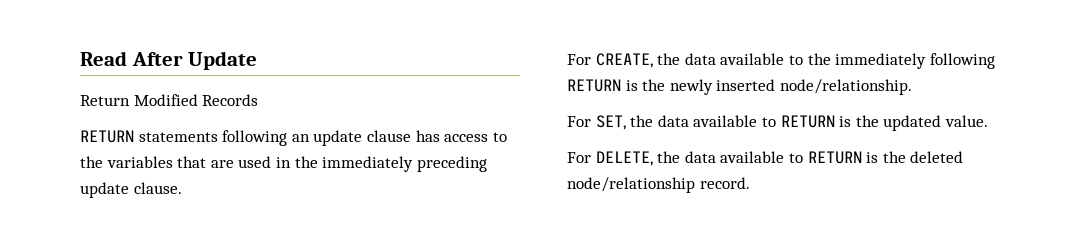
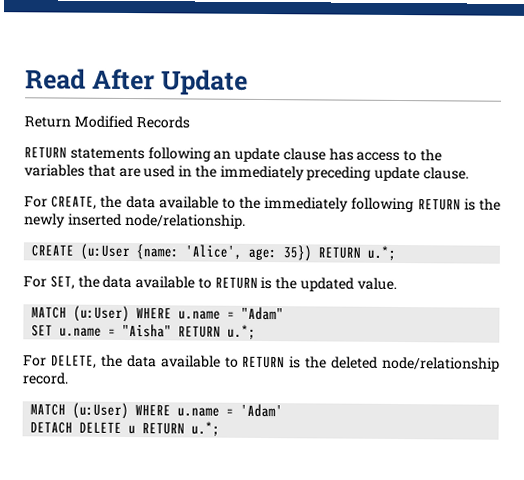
(912, 87) none -> [31,243,397,262] // CREATE (u:User {name: 'Alice', age: 35}) RETURN u.*;
(988, 121) none -> [31,305,285,323] [31,323,257,340] // MATCH (u:User) WHERE u.name = "Adam" // SET u.name = "Aisha" RETURN u.*;
(750, 183) none -> [30,402,284,420] [30,421,221,437] // MATCH (u:User) WHERE u.name = 'Adam' // DETACH DELETE u RETURN u.*;

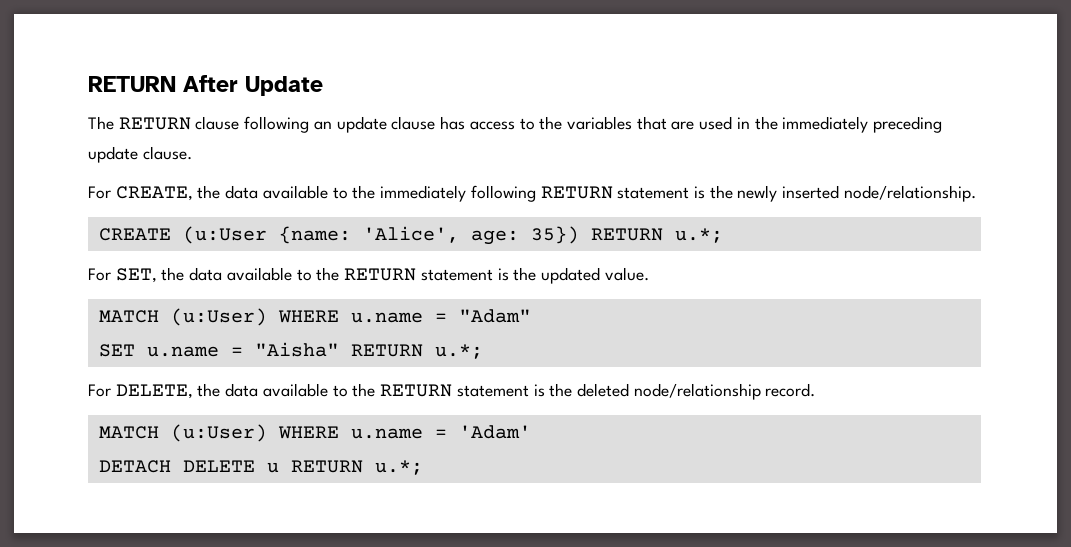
[25,68,86,90] Read -> [88,76,176,92] RETURN
[24,115,190,129] [24,146,145,160] Return Modified Records // RETURN statements -> [88,116,240,130] The RETURN clause
(461, 204) none -> [617,187,690,199] statement
[214,276,258,289] RETURN -> [316,267,493,281] the RETURN statement
[242,355,286,369] RETURN -> [352,383,529,397] the RETURN statement

